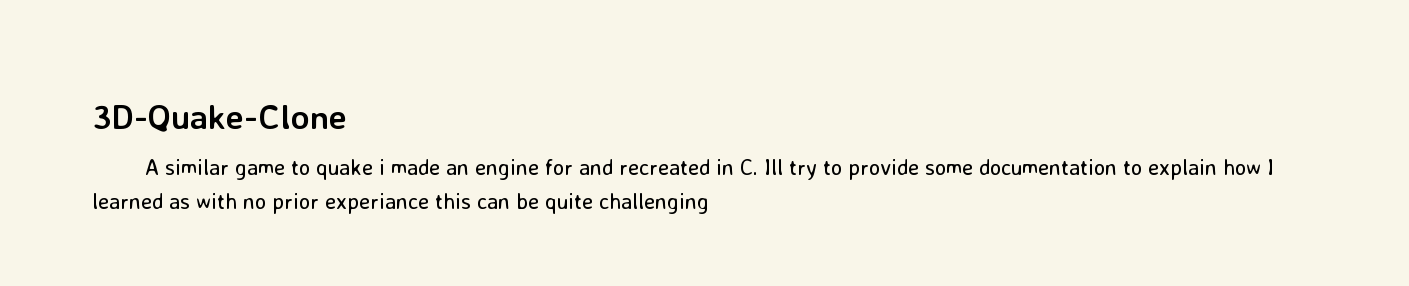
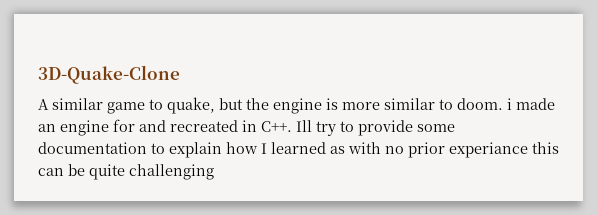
[316,159,374,180] quake -> [167,97,503,114] quake, but the engine is more similar to doom.
[740,159,759,175] C. -> [261,121,292,132] C++.

